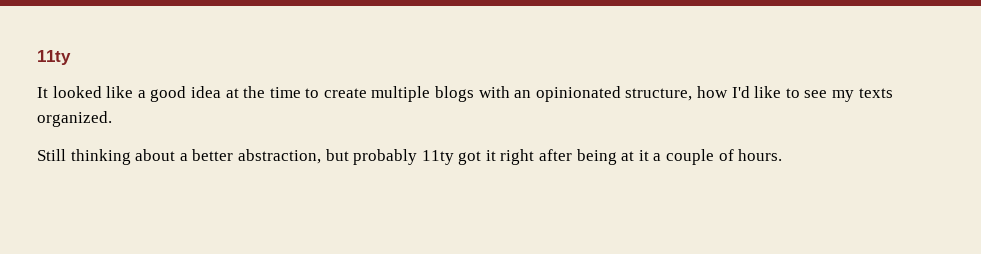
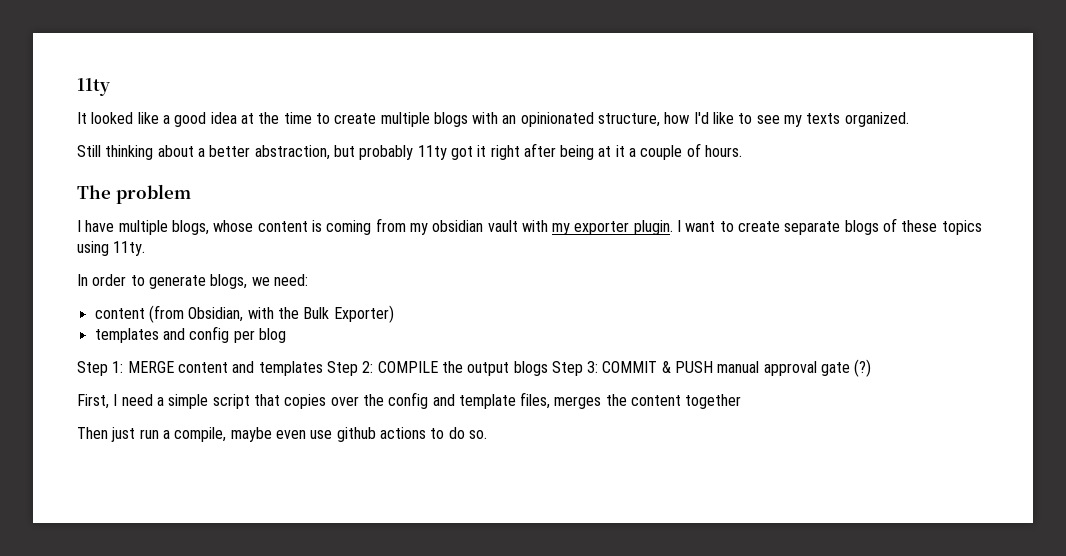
(783, 155) none -> [77,184,191,204] [77,218,982,235] [77,241,146,256] [77,274,308,289] [94,305,394,323] [94,326,286,343] [77,359,872,377] [77,392,742,409] [77,427,487,442] // The problem // I have multiple blogs, whose content is coming from my obsidian vault with my exporter plugin. I want to create separate blogs of these topics using 11ty. // In order to generate blogs, we need: // content (from Obsidian, with the Bulk Exporter) // templates and config per blog // Step 1: MERGE content and templates Step 2: COMPILE the output blogs Step 3: COMMIT & PUSH manual approval gate (?) // First, I need a simple script that copies over the config and template files, merges the content together // Then just run a compile, maybe even use github actions to do so.

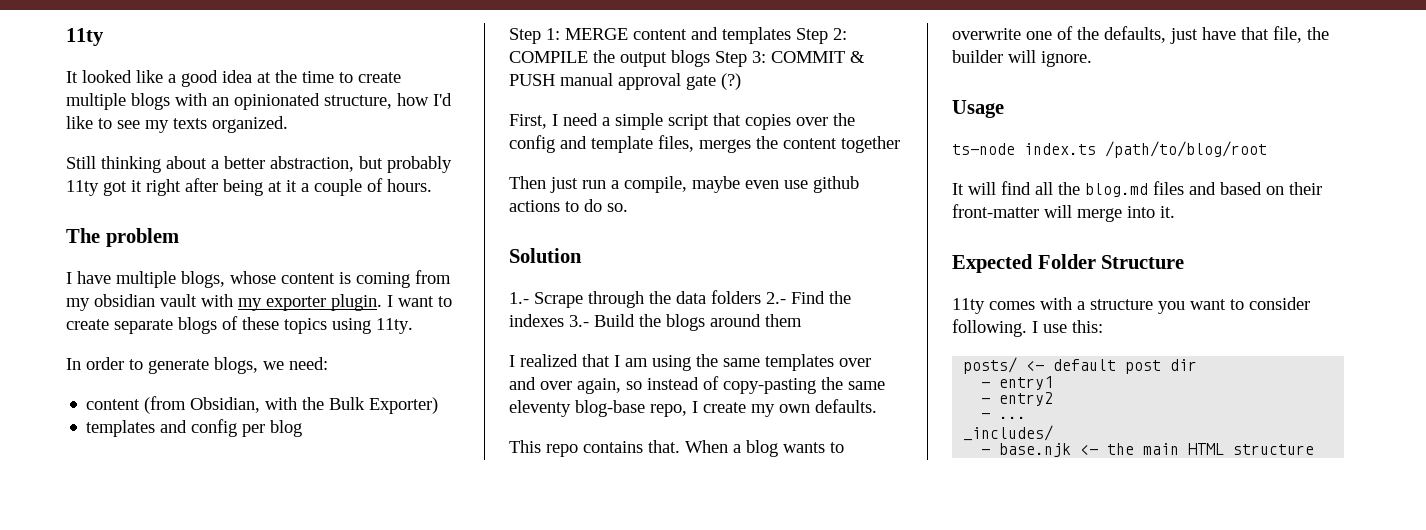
(487, 434) none -> [509,248,582,263] [509,290,851,308] [509,314,802,331] [509,354,871,371] [509,376,885,394] [509,399,877,417] [509,440,844,457] [952,26,1329,44] [952,50,1092,67] [952,100,1004,118] [952,141,1267,158] [952,181,1322,197] [952,204,1175,222] [952,254,1185,273] [952,297,1310,314] [952,319,1103,337] [963,357,1198,374] [981,376,1054,390] [981,392,1054,406] [981,413,1027,419] [963,425,1054,441] [981,443,1315,457] // Solution // 1.- Scrape through the data folders 2.- Find the indexes 3.- Build the blogs around them // I realized that I am using the same templates over and over again, so instead of copy-pasting the same eleventy blog-base repo, I create my own defaults. // This repo contains that. When a blog wants to overwrite one of the defaults, just have that file, the builder will ignore. // Usage // ts-node index.ts /path/to/blog/root // It will find all the blog.md files and based on their front-matter will merge into it. // Expected Folder Structure // 11ty comes with a structure you want to consider following. I use this: // posts/ <- default post dir // - entry1 // - entry2 // - ... // _includes/ // - base.njk <- the main HTML structure

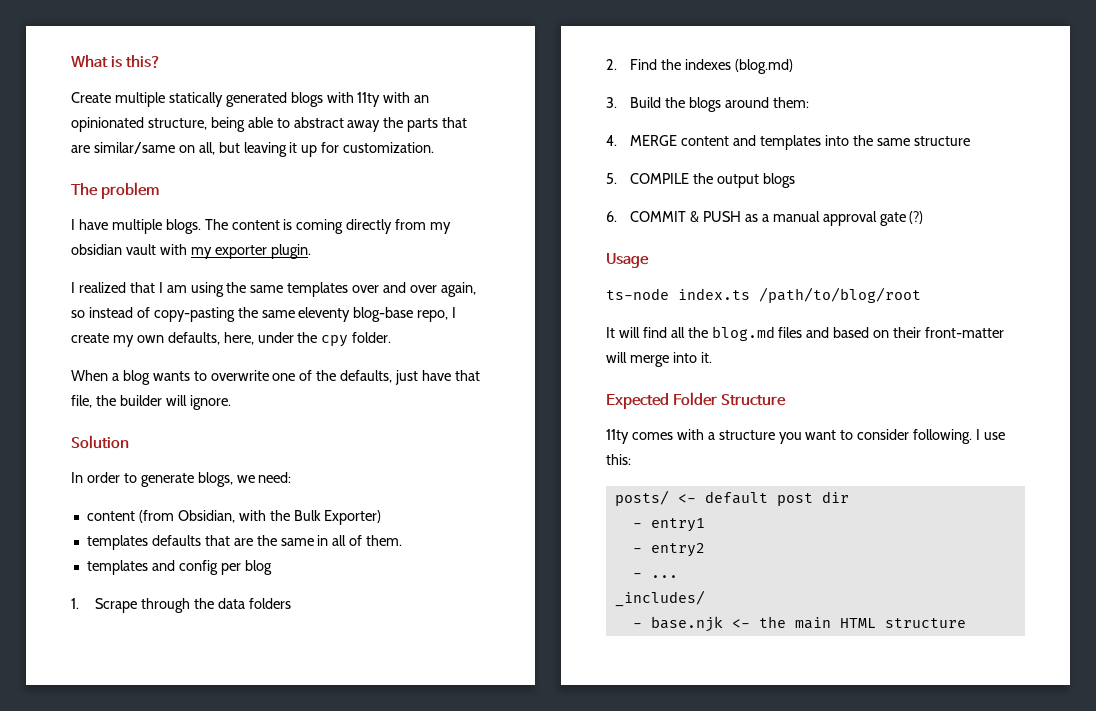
[66,28,104,46] [66,70,401,87] [66,93,452,110] [66,116,288,133] [66,156,452,173] [66,178,432,196] 11ty // It looked like a good idea at the time to create multiple blogs with an opinionated structure, how I'd like to see my texts organized. // Still thinking about a better abstraction, but probably 11ty got it right after being at it a couple of hours. -> [71,55,162,68] [71,92,430,107] [71,117,468,132] [71,142,435,157] What is this? // Create multiple statically generated blogs with 11ty with an opinionated structure, being able to abstract away the parts that are similar/same on all, but leaving it up for customization.
[181,271,276,288] blogs, whose -> [165,219,228,234] blogs. The
(410, 280) none -> [346,219,393,234] directly
[387,295,452,307] [66,316,413,334] [66,357,328,374] [86,396,439,414] [86,419,303,437] [509,27,847,44] [509,50,865,67] [509,73,741,90] [509,113,855,130] [509,135,900,153] [509,176,859,193] [509,199,628,212] [509,248,582,263] [509,290,851,308] [509,314,802,331] I want to create separate blogs of these topics using 11ty. // In order to generate blogs, we need: // content (from Obsidian, with the Bulk Exporter) // templates and config per blog // Step 1: MERGE content and templates Step 2: COMPILE the output blogs Step 3: COMMIT & PUSH manual approval gate (?) // First, I need a simple script that copies over the config and template files, merges the content together // Then just run a compile, maybe even use github actions to do so. // Solution // 1.- Scrape through the data folders 2.- Find the indexes 3.- Build the blogs around them -> (311, 251) none
[815,399,877,413] [509,440,680,457] defaults. // This repo contains that. -> [167,332,392,347] defaults, here, under the cpy folder. //
(1092, 59) none -> [71,435,129,449] [71,472,292,487] [86,510,382,525] [86,535,403,550] [86,560,272,575] [71,598,291,613] [606,59,793,74] [606,97,809,112] [606,135,970,150] [606,173,795,188] [606,211,924,226] // Solution // In order to generate blogs, we need: // content (from Obsidian, with the Bulk Exporter) // templates defaults that are the same in all of them. // templates and config per blog // 1. Scrape through the data folders // 2. Find the indexes (blog.md) // 3. Build the blogs around them: // 4. MERGE content and templates into the same structure // 5. COMPILE the output blogs // 6. COMMIT & PUSH as a manual approval gate (?)

